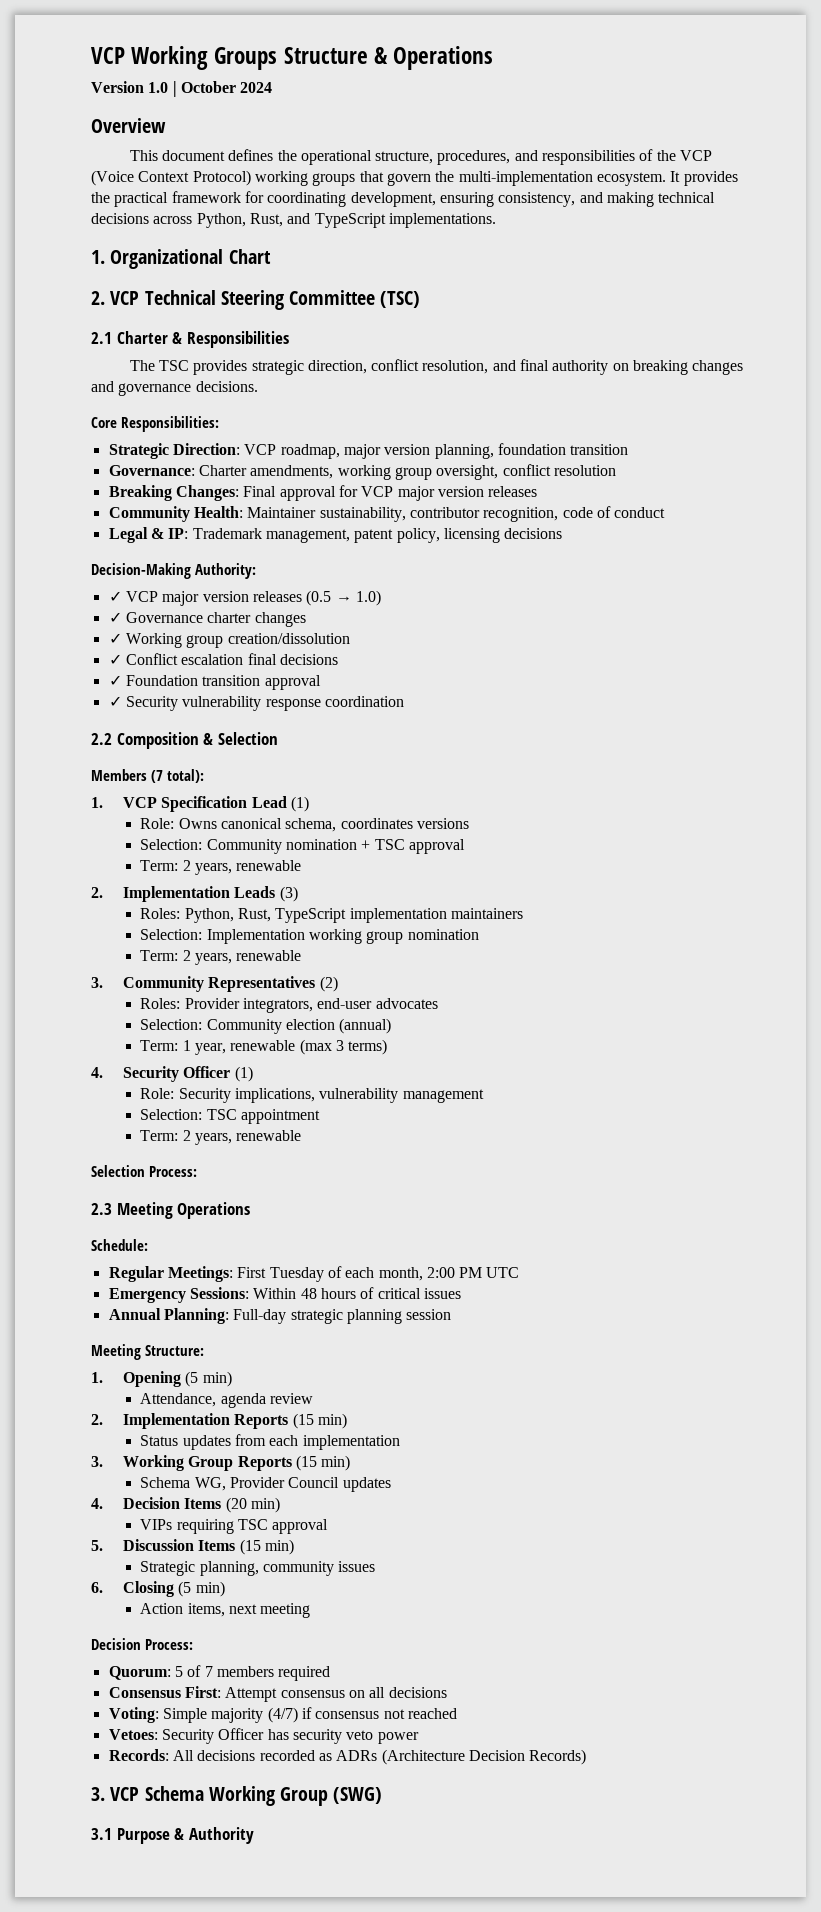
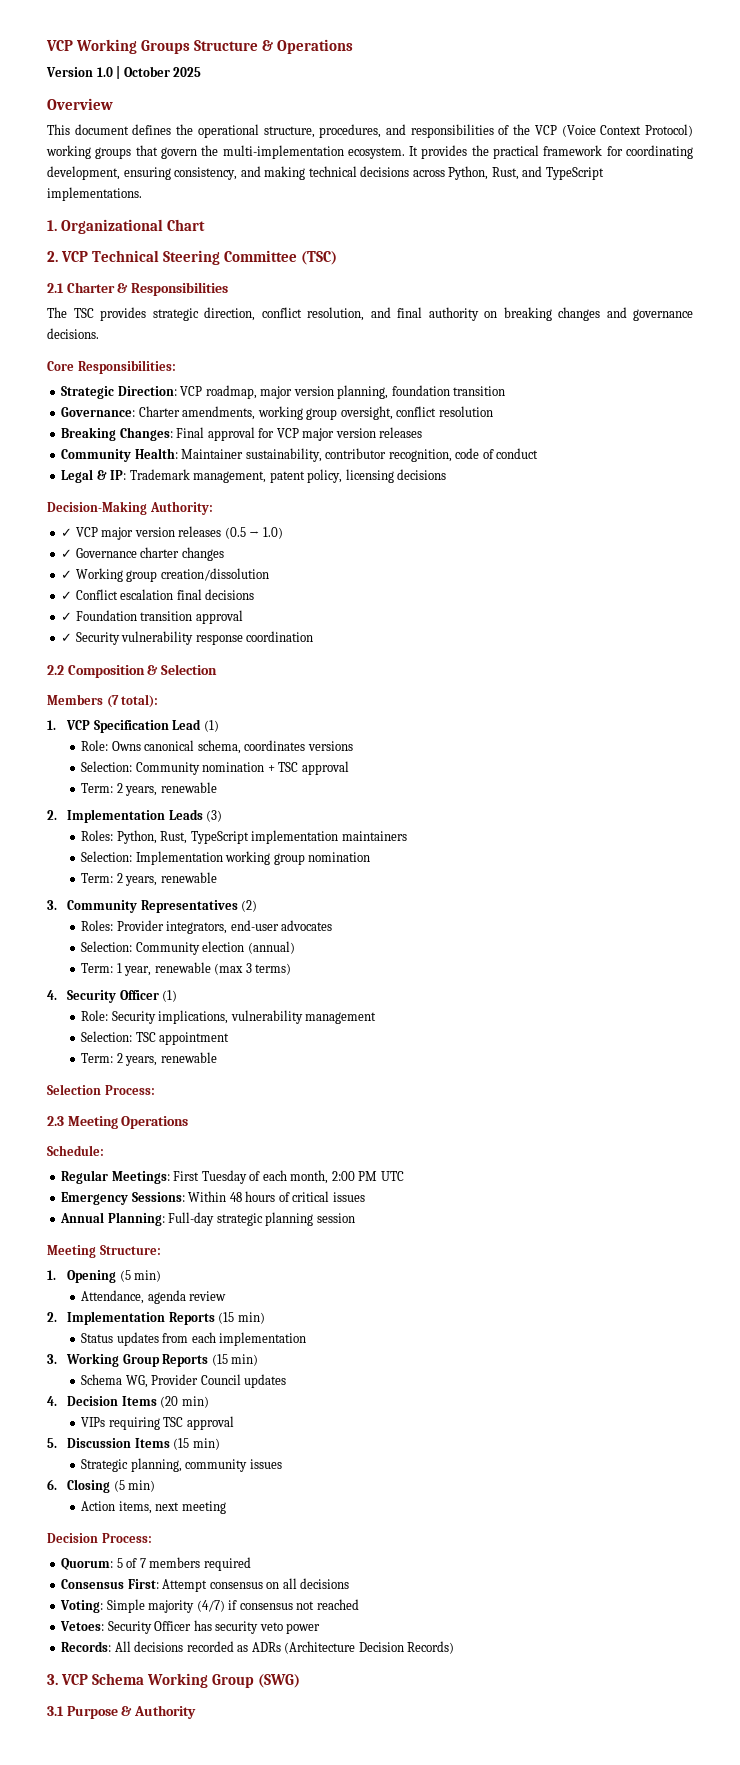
[240,82,273,93] 2024 -> [173,67,202,77] 2025

